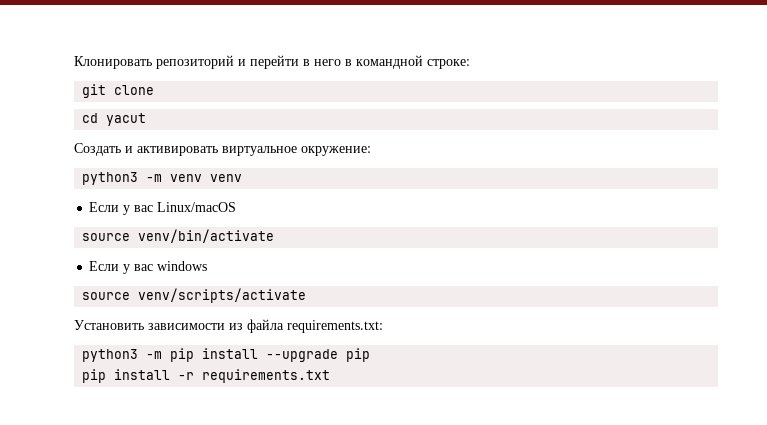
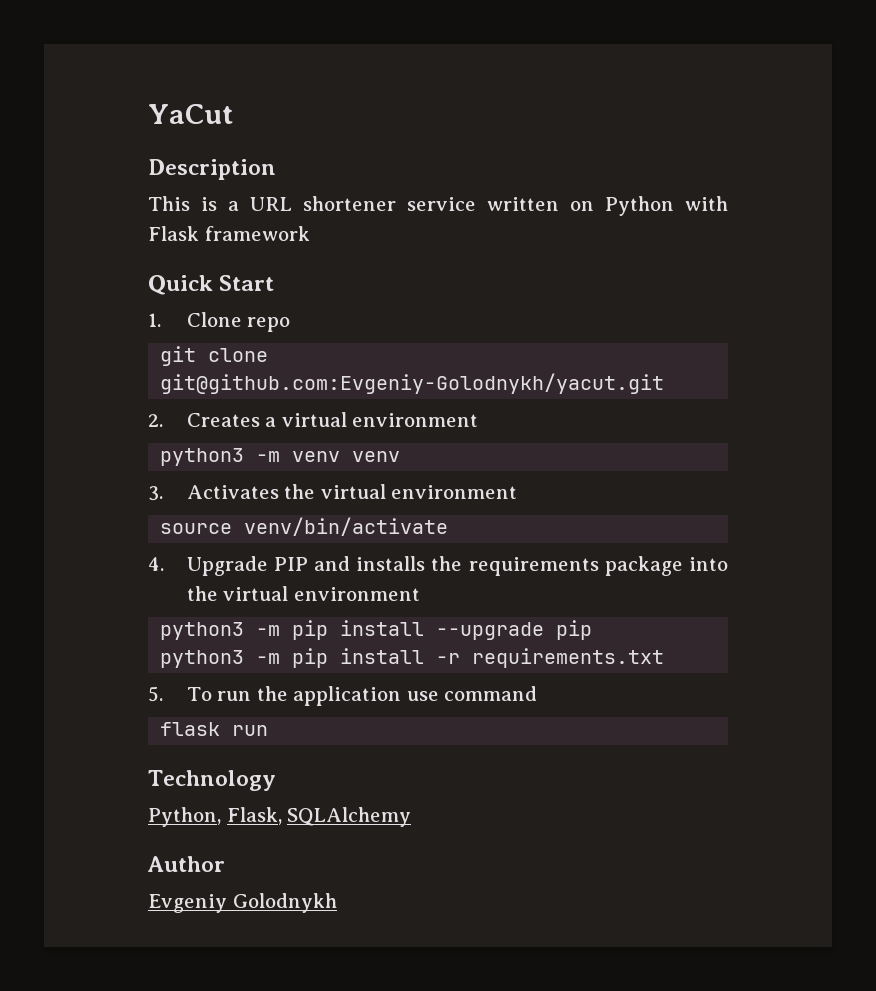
[74,55,470,69] [82,84,155,98] [82,113,147,126] [74,143,371,156] [82,172,243,185] [89,202,237,215] [82,229,275,243] [89,261,208,274] [82,288,307,303] [74,319,383,333] Клонировать репозиторий и перейти в него в командной строке: // git clone // cd yacut // Cоздать и активировать виртуальное окружение: // python3 -m venv venv // Если у вас Linux/macOS // source venv/bin/activate // Если у вас windows // source venv/scripts/activate // Установить зависимости из файла requirements.txt: -> [148,104,233,124] [148,159,276,180] [148,196,728,216] [148,226,310,241] [148,275,275,295] [148,312,291,332] [160,346,269,366] [160,373,665,394] [148,412,479,427] [160,448,401,466] [148,484,518,501] [160,517,449,536] [148,556,728,576] [186,586,420,601] YaCut // Description // This is a URL shortener service written on Python with Flask framework // Quick Start // 1. Clone repo // git clone git@github.com:Evgeniy-Golodnykh/yacut.git // 2. Creates a virtual environment // python3 -m venv venv // 3. Activates the virtual environment // source venv/bin/activate // 4. Upgrade PIP and installs the requirements package into the virtual environment
(371, 355) none -> [160,650,281,668] python3 -m
(331, 376) none -> [148,686,538,706] [160,722,269,736] [148,770,276,791] [148,807,412,827] [147,856,225,872] [148,893,337,913] // 5. To run the application use command // flask run // Technology // Python, Flask, SQLAlchemy // Author // Evgeniy Golodnykh

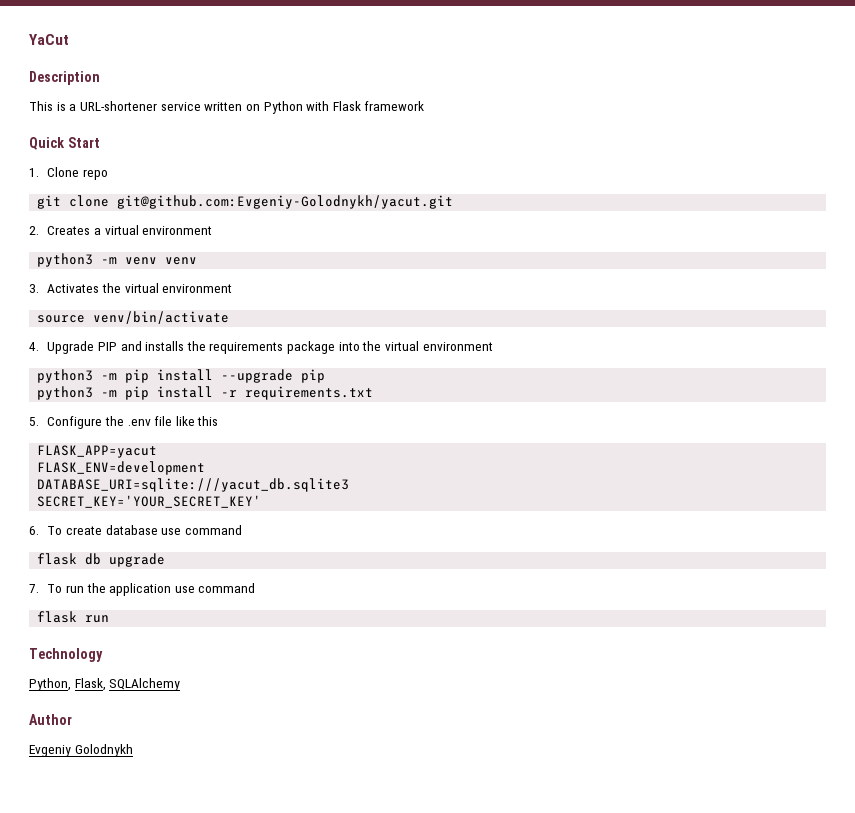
[250,196,396,211] URL shortener -> [79,101,157,111] URL-shortener
(163, 694) none -> [47,416,219,429] [37,445,158,458] [37,461,206,475] [37,478,350,492] [37,495,262,508] [29,525,242,535] [37,553,166,567] [29,584,39,593] Configure the .env file like this // FLASK_APP=yacut // FLASK_ENV=development // DATABASE_URI=sqlite:///yacut_db.sqlite3 // SECRET_KEY='YOUR_SECRET_KEY' // 6. To create database use command // flask db upgrade // 7.

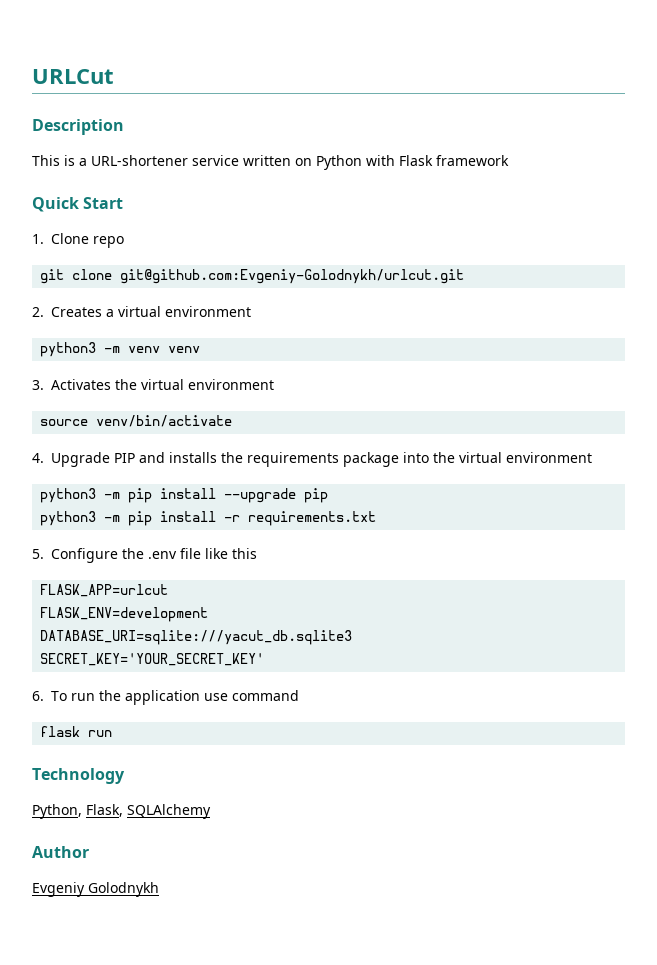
[29,34,69,45] YaCut -> [32,69,114,84] URLCut
[117,195,454,209] git@github.com:Evgeniy-Golodnykh/yacut.git -> [120,269,465,284] git@github.com:Evgeniy-Golodnykh/urlcut.git
[37,445,158,458] FLASK_APP=yacut -> [40,584,169,597] FLASK_APP=urlcut
[65,525,242,535] [37,553,166,567] [29,584,63,593] create database use command // flask db upgrade // 7. To -> (67, 696) none

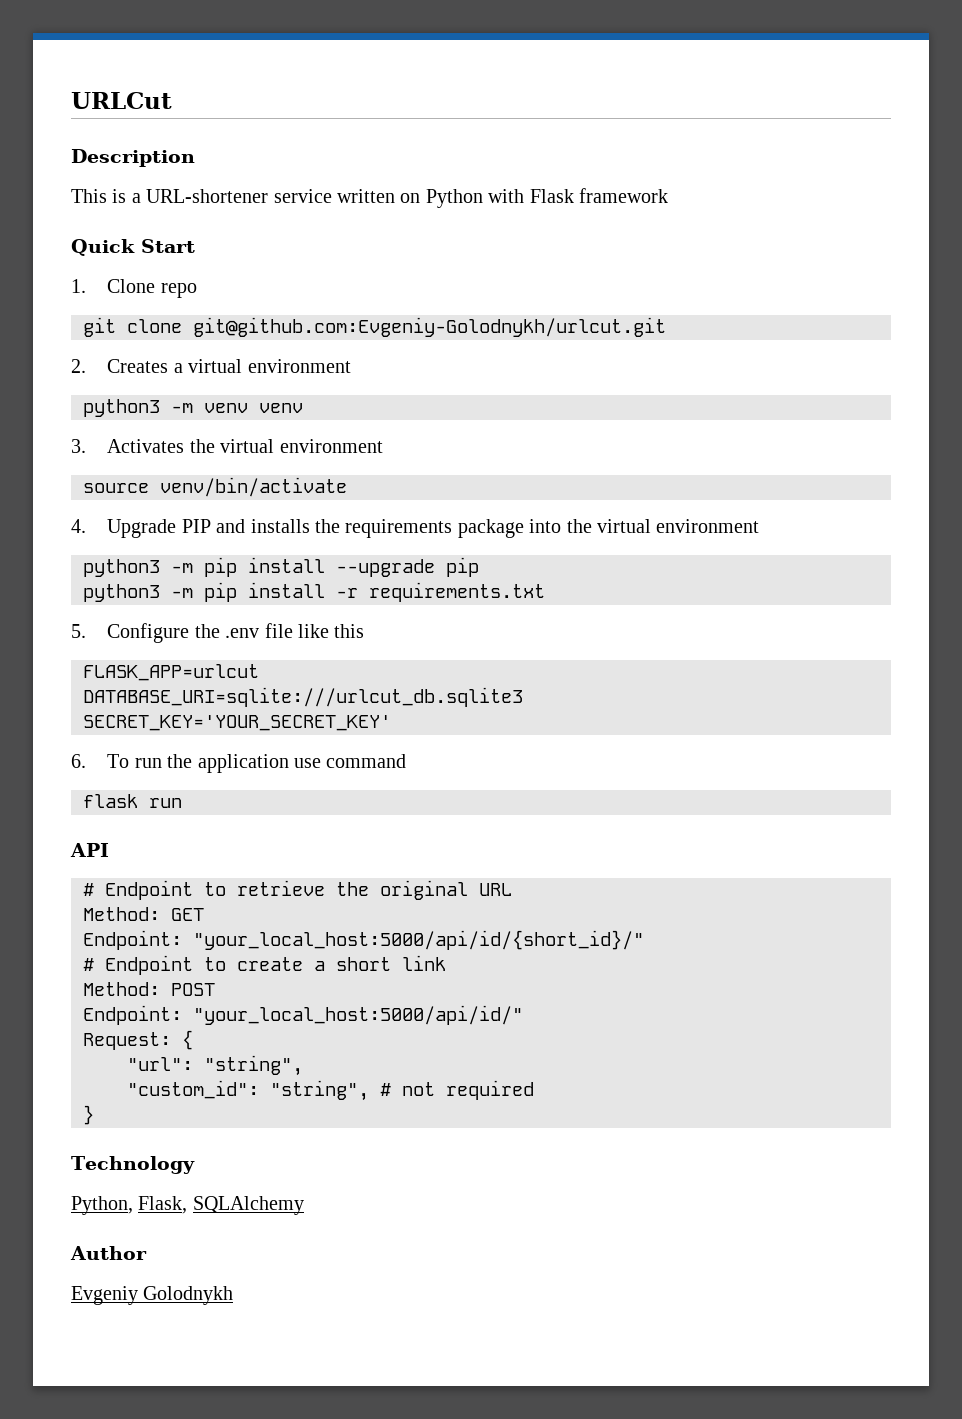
[40,607,209,622] [40,630,353,645] FLASK_ENV=development // DATABASE_URI=sqlite:///yacut_db.sqlite3 -> [83,687,523,707] DATABASE_URI=sqlite:///urlcut_db.sqlite3
(113, 733) none -> [70,843,109,857] [83,880,512,900] [83,907,204,921] [83,930,644,950] [83,955,446,975] [83,982,215,996] [83,1005,523,1025] [83,1030,193,1050] [127,1055,303,1076] [127,1080,534,1101] [83,1105,94,1125] // API // # Endpoint to retrieve the original URL // Method: GET // Endpoint: "your_local_host:5000/api/id/{short_id}/" // # Endpoint to create a short link // Method: POST // Endpoint: "your_local_host:5000/api/id/" // Request: { // "url": "string", // "custom_id": "string", # not required // }

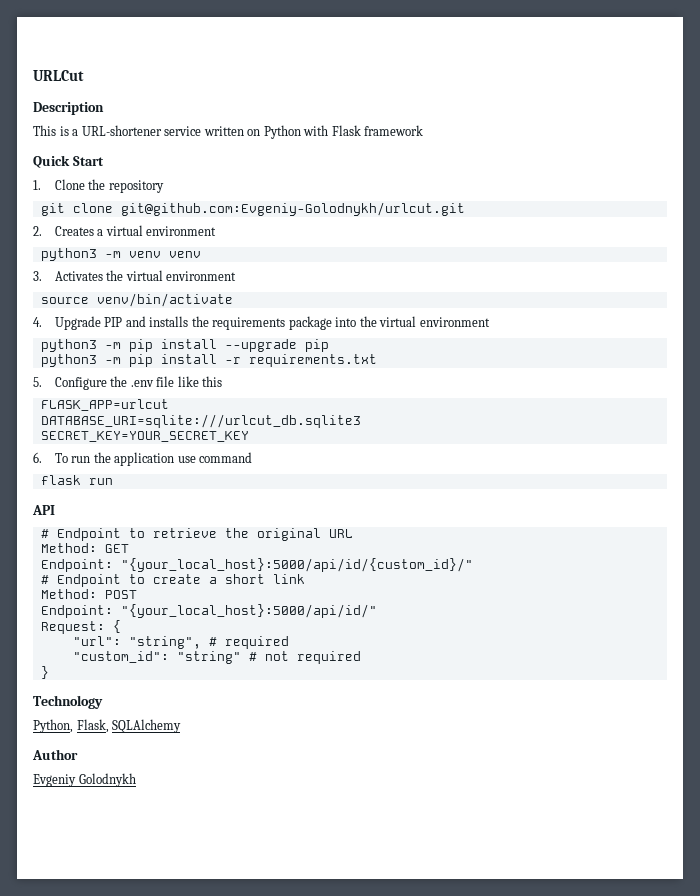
[160,283,197,298] repo -> [88,179,164,193] the repository
[83,715,391,731] SECRET_KEY='YOUR_SECRET_KEY' -> [40,431,249,442] SECRET_KEY=YOUR_SECRET_KEY
[193,930,644,950] "your_local_host:5000/api/id/{short_id}/" -> [120,558,473,572] "{your_local_host}:5000/api/id/{custom_id}/"
[193,1005,523,1025] "your_local_host:5000/api/id/" -> [120,604,377,618] "{your_local_host}:5000/api/id/"
(303, 1065) none -> [208,636,289,649] # required
[270,1080,369,1101] "string", -> [176,651,241,664] "string"

